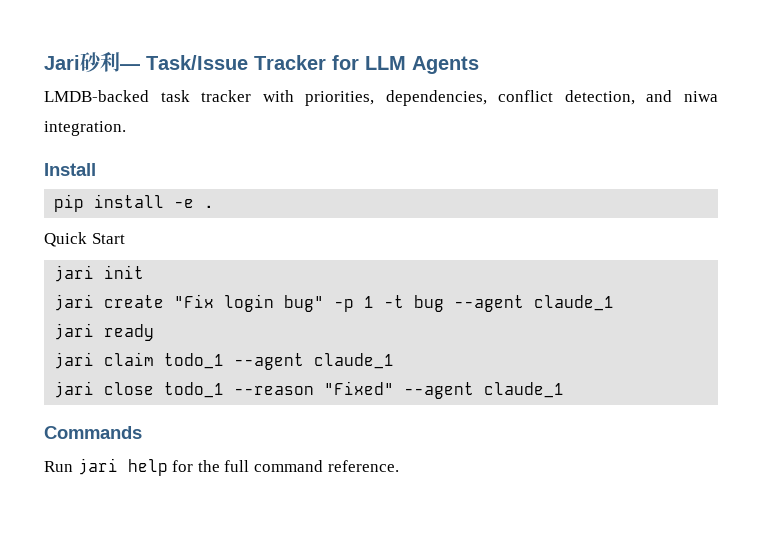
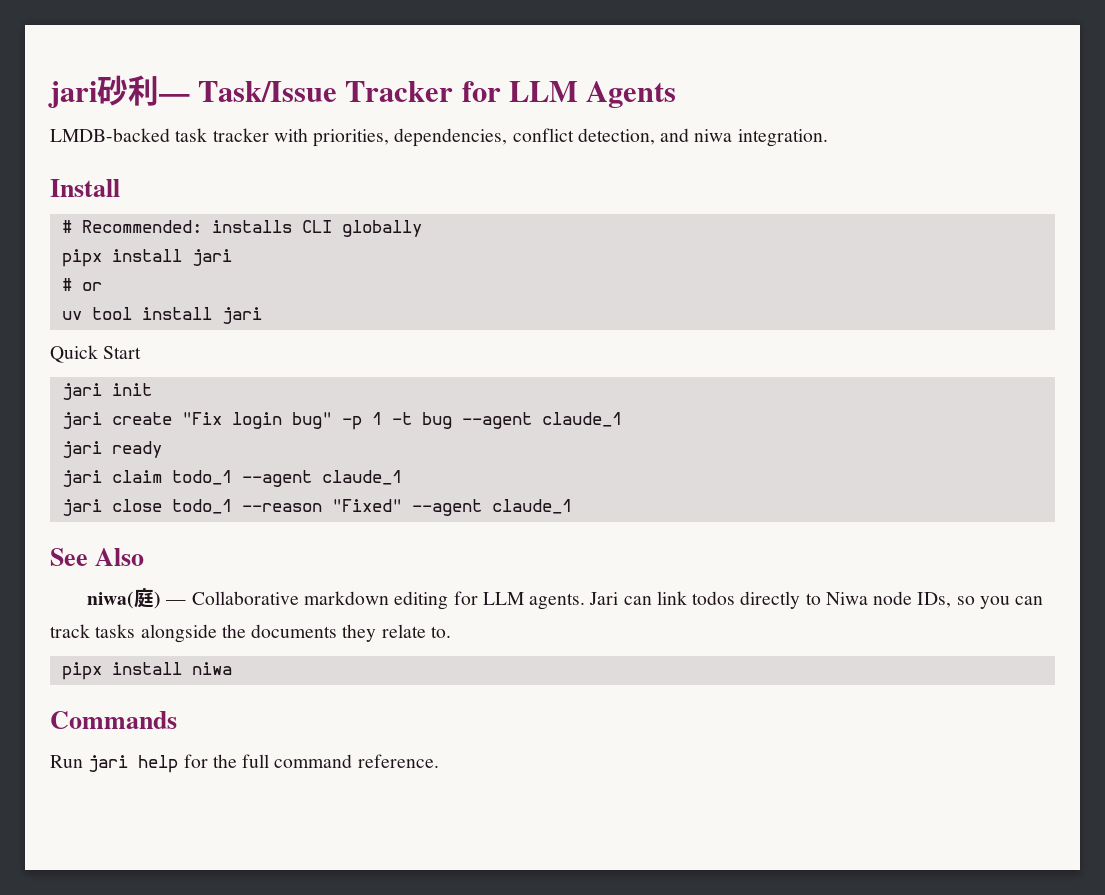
[44,55,80,70] Jari -> [48,81,97,108] jari
[54,194,215,212] pip install -e . -> [61,220,422,237] [61,249,232,267] [61,278,102,291] [61,307,262,324] # Recommended: installs CLI globally // pipx install jari // # or // uv tool install jari
(565, 390) none -> [50,548,145,566] [87,588,1044,610] [50,624,451,643] [61,662,232,680] // See Also // niwa(庭) — Collaborative markdown editing for LLM agents. Jari can link todos directly to Niwa node IDs, so you can track tasks alongside the documents they relate to. // pipx install niwa

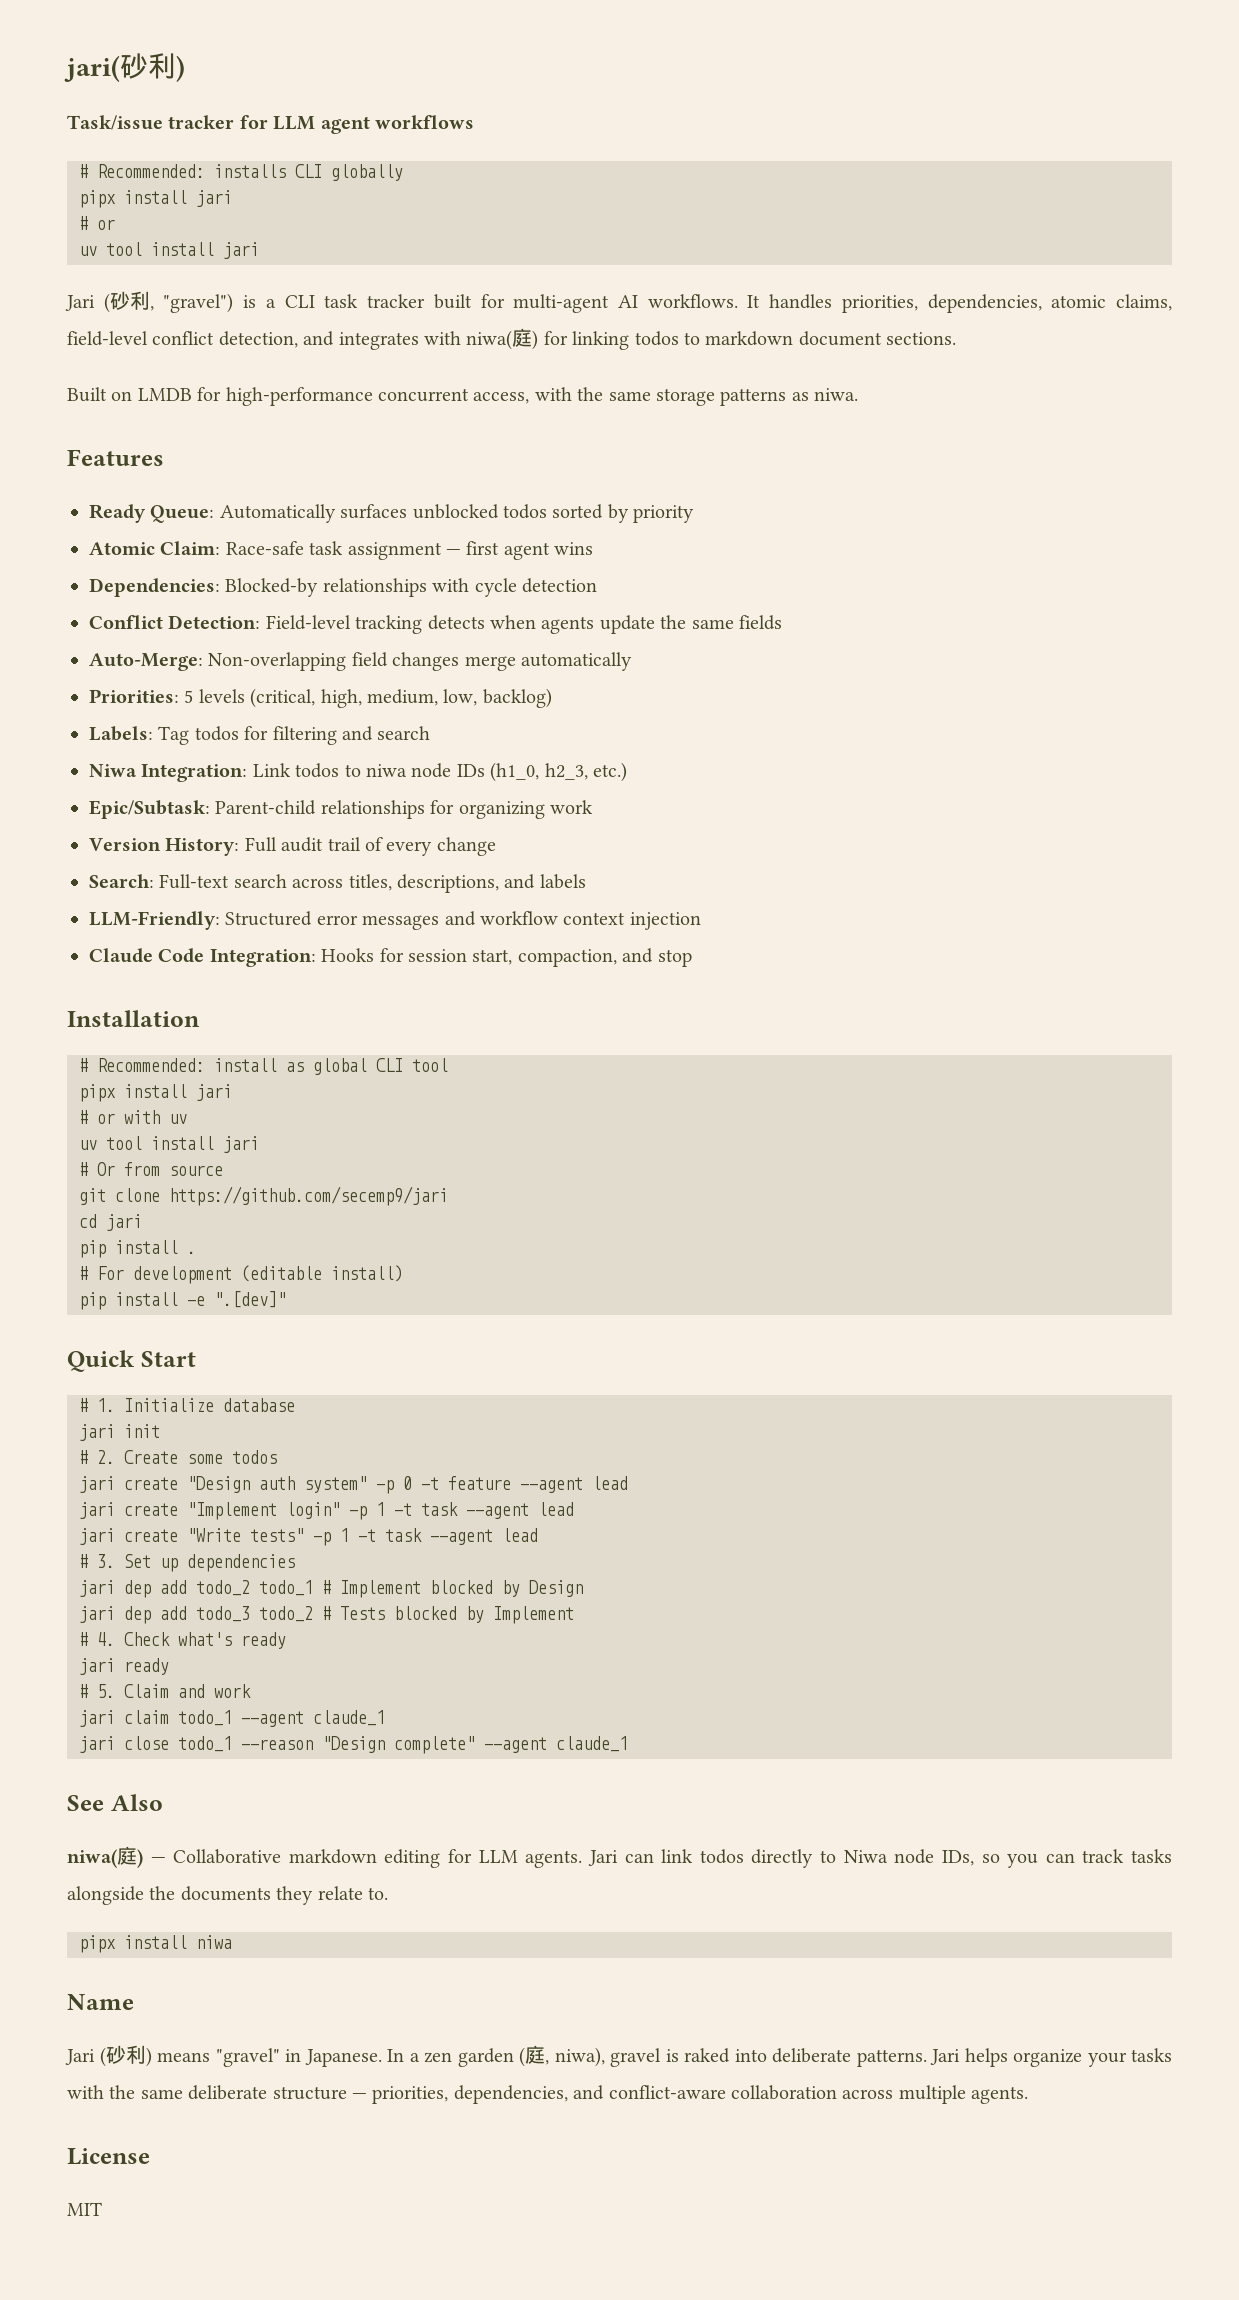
[48,75,677,108] [50,128,828,147] [50,179,120,197] jari砂利— Task/Issue Tracker for LLM Agents // LMDB-backed task tracker with priorities, dependencies, conflict detection, and niwa integration. // Install -> [64,53,185,82] [67,115,474,134] jari(砂利) // Task/issue tracker for LLM agent workflows
[50,345,142,363] [61,383,152,400] [61,412,622,430] [61,441,162,458] Quick Start // jari init // jari create "Fix login bug" -p 1 -t bug --agent claude_1 // jari ready -> [65,291,1172,313] [67,328,957,350] [67,387,859,406] [67,449,164,466] [89,504,695,523] [89,541,594,560] [89,578,597,597] [89,615,782,634] [89,652,632,671] [89,688,552,708] [89,726,431,745] [89,762,627,782] [89,800,593,819] [89,837,496,856] [89,874,586,893] [89,911,701,930] [89,948,692,967] [67,1010,200,1027] [79,1058,448,1075] [79,1084,232,1102] [79,1110,187,1124] [79,1136,259,1153] [79,1162,223,1176] [79,1186,448,1206] [79,1214,142,1231] [79,1240,196,1258] [79,1265,403,1284] [79,1291,286,1310] [67,1350,196,1372] [79,1398,295,1412] [79,1424,160,1441] [79,1450,277,1464] [79,1476,628,1494] [79,1502,574,1520] [79,1528,538,1546] [79,1554,295,1572] [79,1580,583,1598] [79,1606,574,1624] [79,1632,286,1649] [79,1658,169,1675] [79,1684,251,1698] Jari (砂利, "gravel") is a CLI task tracker built for multi-agent AI workflows. It handles priorities, dependencies, atomic claims, field-level conflict detection, and integrates with niwa(庭) for linking todos to markdown document sections. // Built on LMDB for high-performance concurrent access, with the same storage patterns as niwa. // Features // Ready Queue: Automatically surfaces unblocked todos sorted by priority // Atomic Claim: Race-safe task assignment — first agent wins // Dependencies: Blocked-by relationships with cycle detection // Conflict Detection: Field-level tracking detects when agents update the same fields // Auto-Merge: Non-overlapping field changes merge automatically // Priorities: 5 levels (critical, high, medium, low, backlog) // Labels: Tag todos for filtering and search // Niwa Integration: Link todos to niwa node IDs (h1_0, h2_3, etc.) // Epic/Subtask: Parent-child relationships for organizing work // Version History: Full audit trail of every change // Search: Full-text search across titles, descriptions, and labels // LLM-Friendly: Structured error messages and workflow context injection // Claude Code Integration: Hooks for session start, compaction, and stop // Installation // # Recommended: install as global CLI tool // pipx install jari // # or with uv // uv tool install jari // # Or from source // git clone https://github.com/secemp9/jari // cd jari // pip install . // # For development (editable install) // pip install -e ".[dev]" // Quick Start // # 1. Initialize database // jari init // # 2. Create some todos // jari create "Design auth system" -p 0 -t feature --agent lead // jari create "Implement login" -p 1 -t task --agent lead // jari create "Write tests" -p 1 -t task --agent lead // # 3. Set up dependencies // jari dep add todo_2 todo_1 # Implement blocked by Design // jari dep add todo_3 todo_2 # Tests blocked by Implement // # 4. Check what's ready // jari ready // # 5. Claim and work
[331,499,402,512] "Fixed" -> [322,1736,475,1754] "Design complete"
[50,711,177,729] [50,754,439,773] Commands // Run jari help for the full command reference. -> [67,1994,134,2010] [65,2045,1172,2067] [67,2085,1029,2104] [67,2148,150,2165] [67,2202,102,2216] Name // Jari (砂利) means "gravel" in Japanese. In a zen garden (庭, niwa), gravel is raked into deliberate patterns. Jari helps organize your tasks with the same deliberate structure — priorities, dependencies, and conflict-aware collaboration across multiple agents. // License // MIT

